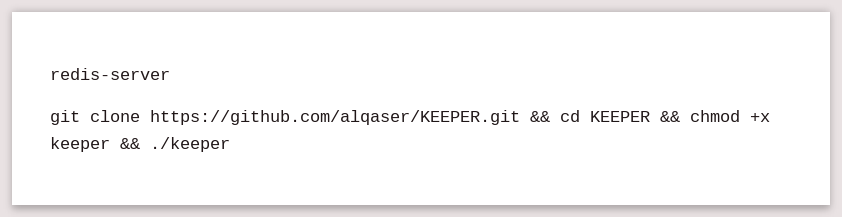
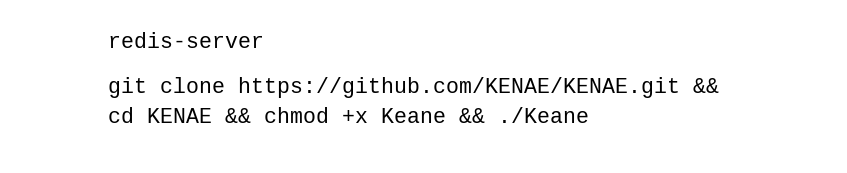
[150,110,520,125] https://github.com/alqaser/KEEPER.git -> [238,77,680,98] https://github.com/KENAE/KENAE.git
[590,111,650,122] KEEPER -> [147,108,212,123] KENAE
[50,137,230,152] keeper && ./keeper -> [381,107,589,123] Keane && ./Keane

